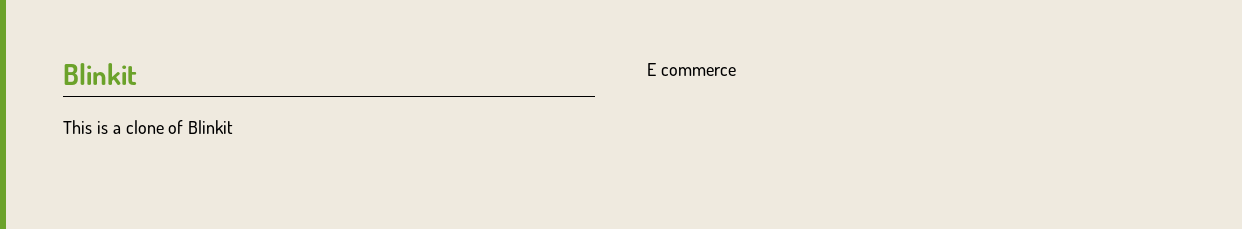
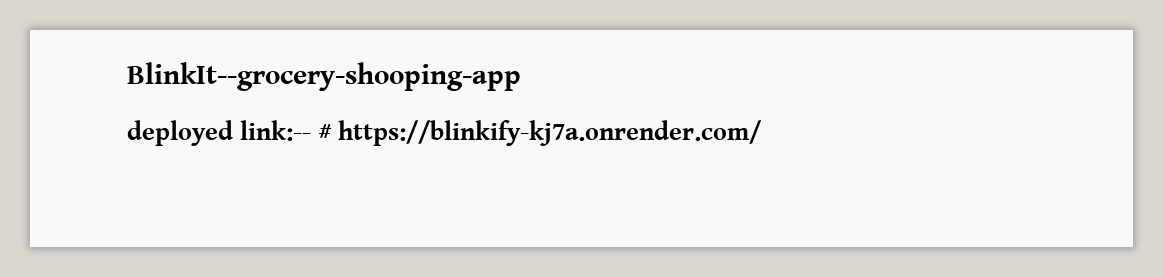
[63,63,137,85] [63,120,234,134] [647,63,736,76] Blinkit // This is a clone of Blinkit // E commerce -> [127,62,521,91] [127,120,763,146] BlinkIt--grocery-shooping-app // deployed link:-- # https://blinkify-kj7a.onrender.com/

